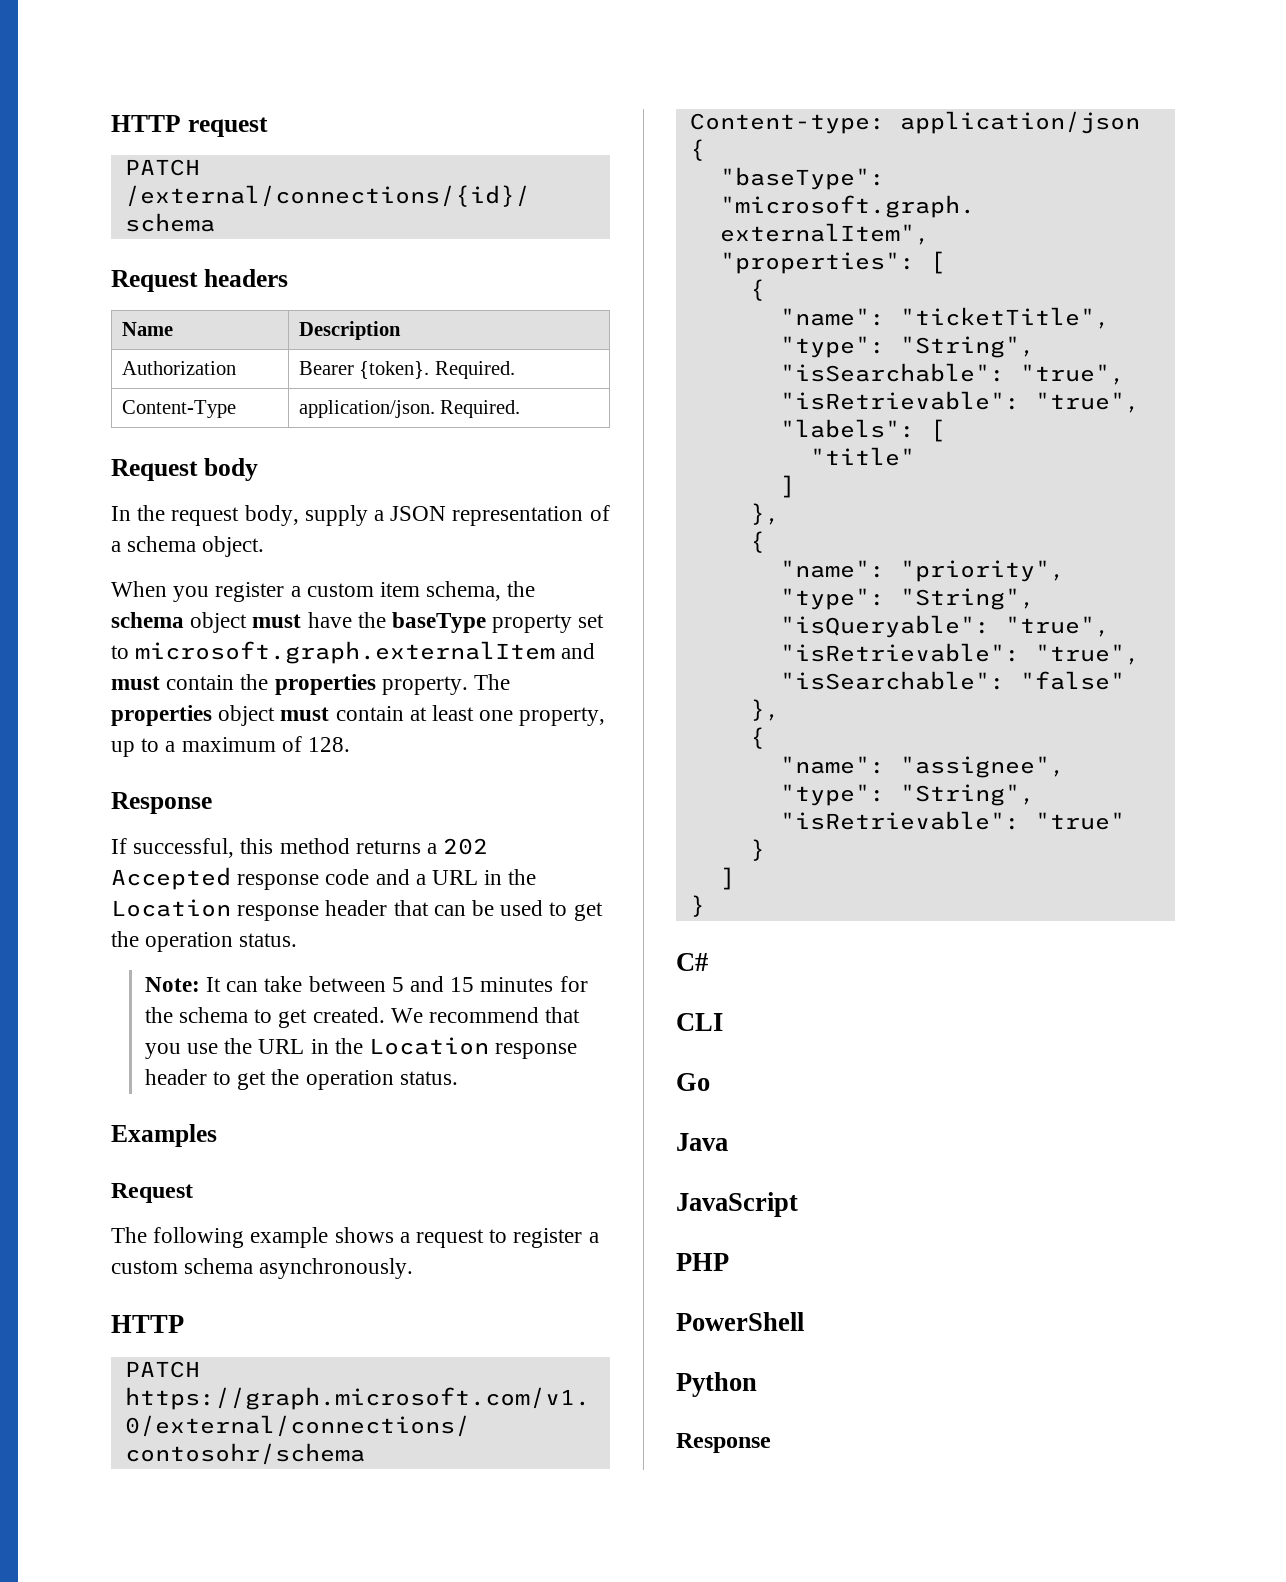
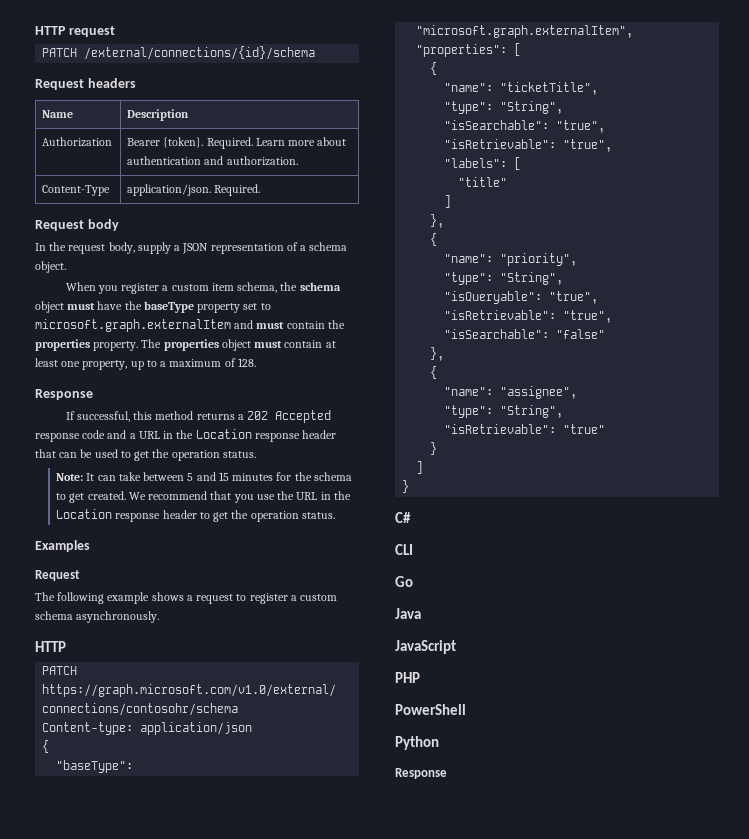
(515, 370) none -> [255,137,347,146] [127,156,298,166] Learn more about authentication and authorization.

